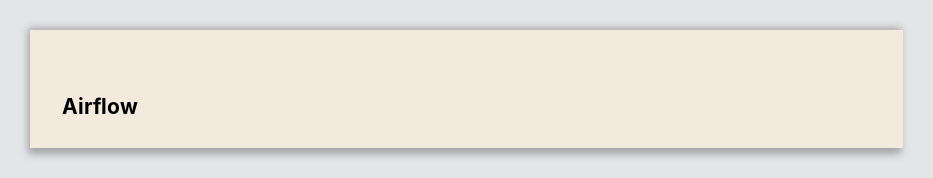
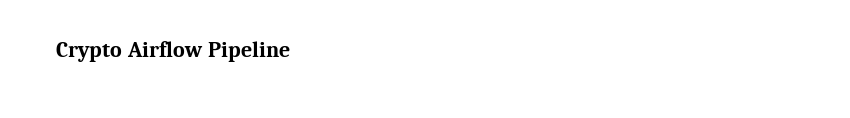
[62,97,138,114] Airflow -> [56,41,290,62] Crypto Airflow Pipeline

